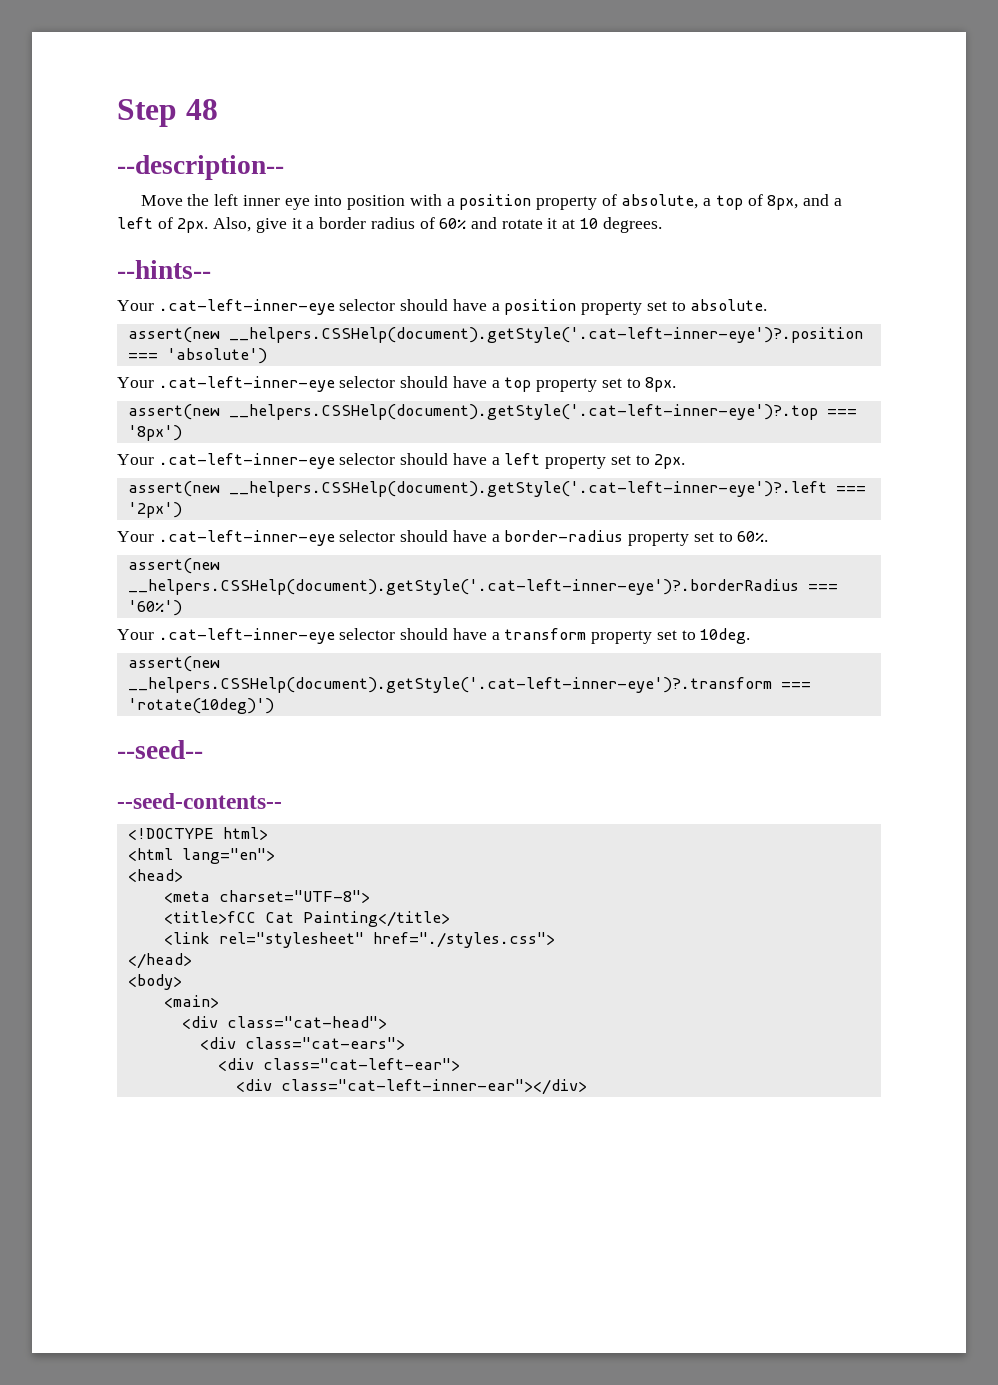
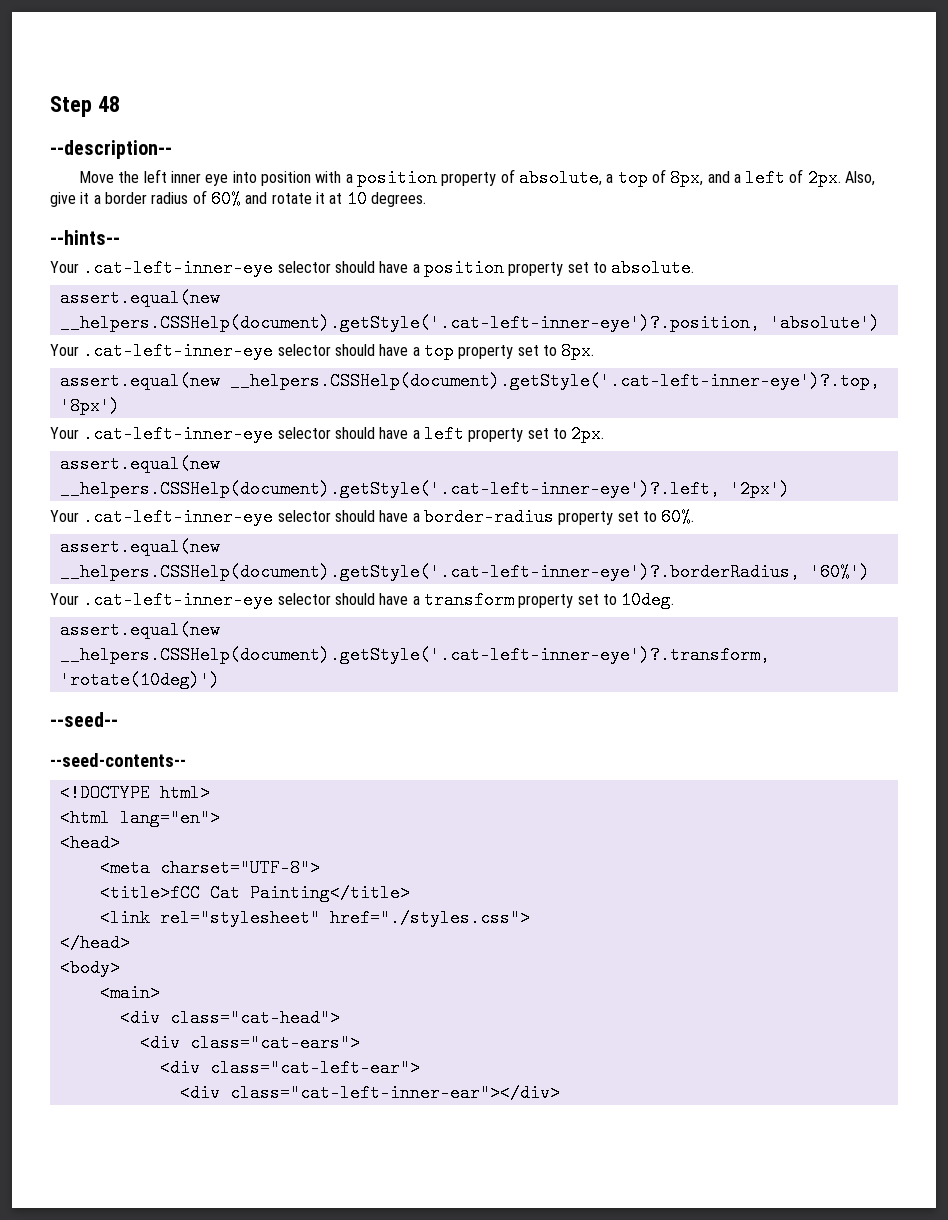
[127,327,863,343] [127,353,158,360] assert(new __helpers.CSSHelp(document).getStyle('.cat-left-inner-eye')?.position === -> [59,289,220,307] [59,314,760,332] assert.equal(new __helpers.CSSHelp(document).getStyle('.cat-left-inner-eye')?.position,
[127,404,857,420] assert(new __helpers.CSSHelp(document).getStyle('.cat-left-inner-eye')?.top === -> [59,372,880,390] assert.equal(new __helpers.CSSHelp(document).getStyle('.cat-left-inner-eye')?.top,
[127,481,866,497] assert(new __helpers.CSSHelp(document).getStyle('.cat-left-inner-eye')?.left === -> [59,455,220,473] [59,480,720,498] assert.equal(new __helpers.CSSHelp(document).getStyle('.cat-left-inner-eye')?.left,
[127,558,220,574] [127,579,838,595] assert(new __helpers.CSSHelp(document).getStyle('.cat-left-inner-eye')?.borderRadius === -> [59,538,220,556] [59,563,800,581] assert.equal(new __helpers.CSSHelp(document).getStyle('.cat-left-inner-eye')?.borderRadius,
[127,656,220,672] [127,677,811,693] assert(new __helpers.CSSHelp(document).getStyle('.cat-left-inner-eye')?.transform === -> [59,621,220,639] [59,646,770,664] assert.equal(new __helpers.CSSHelp(document).getStyle('.cat-left-inner-eye')?.transform,

